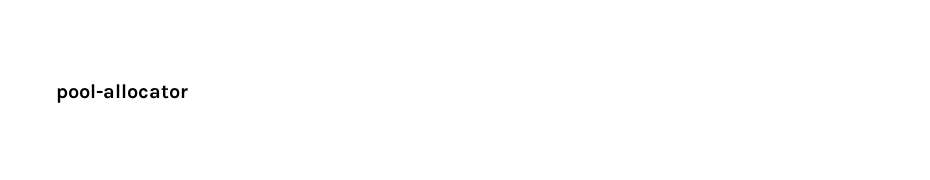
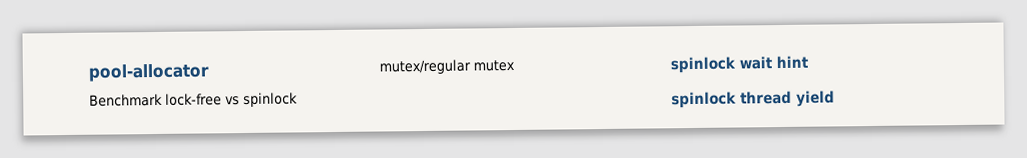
(188, 93) none -> [89,92,298,108] [379,59,515,75] [670,55,809,74] [671,90,835,109] // Benchmark lock-free vs spinlock mutex/regular mutex // spinlock wait hint // spinlock thread yield

